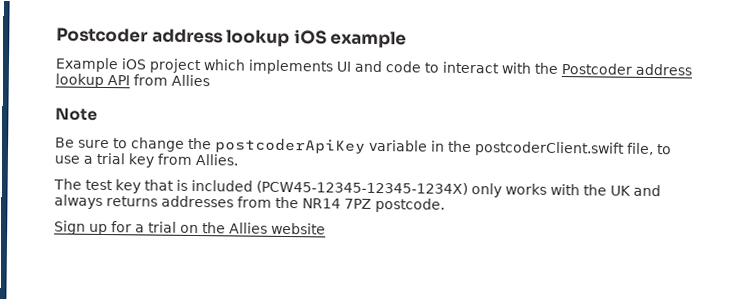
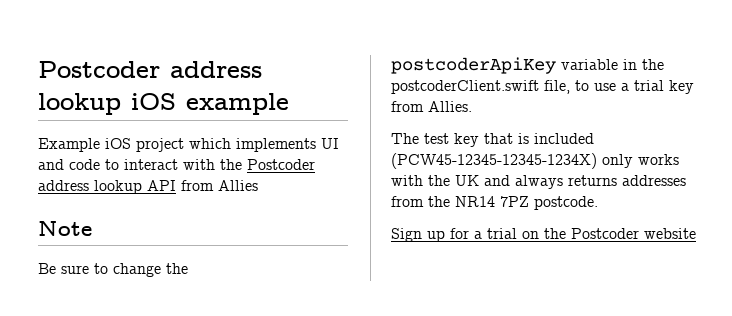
[229,222,268,234] Allies -> [571,228,639,239] Postcoder

